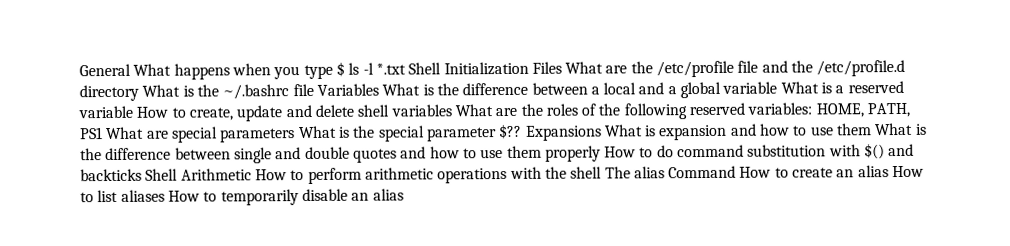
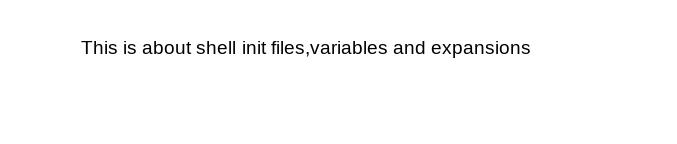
[79,59,906,80] [79,80,904,102] [78,102,911,122] [80,122,927,143] [80,143,915,164] [80,165,925,185] [80,188,404,206] General What happens when you type $ ls -l *.txt Shell Initialization Files What are the /etc/profile file and the /etc/profile.d directory What is the ~/.bashrc file Variables What is the difference between a local and a global variable What is a reserved variable How to create, update and delete shell variables What are the roles of the following reserved variables: HOME, PATH, PS1 What are special parameters What is the special parameter $?? Expansions What is expansion and how to use them What is the difference between single and double quotes and how to use them properly How to do command substitution with $() and backticks Shell Arithmetic How to perform arithmetic operations with the shell The alias Command How to create an alias How to list aliases How to temporarily disable an alias -> [81,41,531,58] This is about shell init files,variables and expansions

